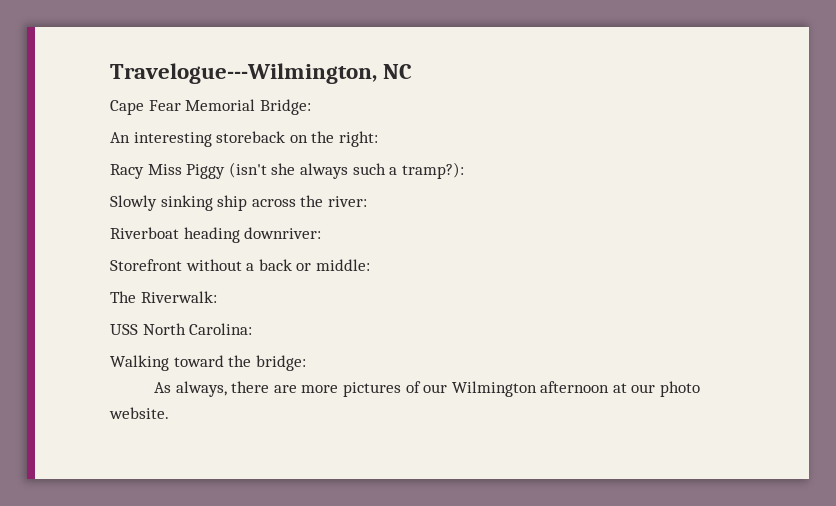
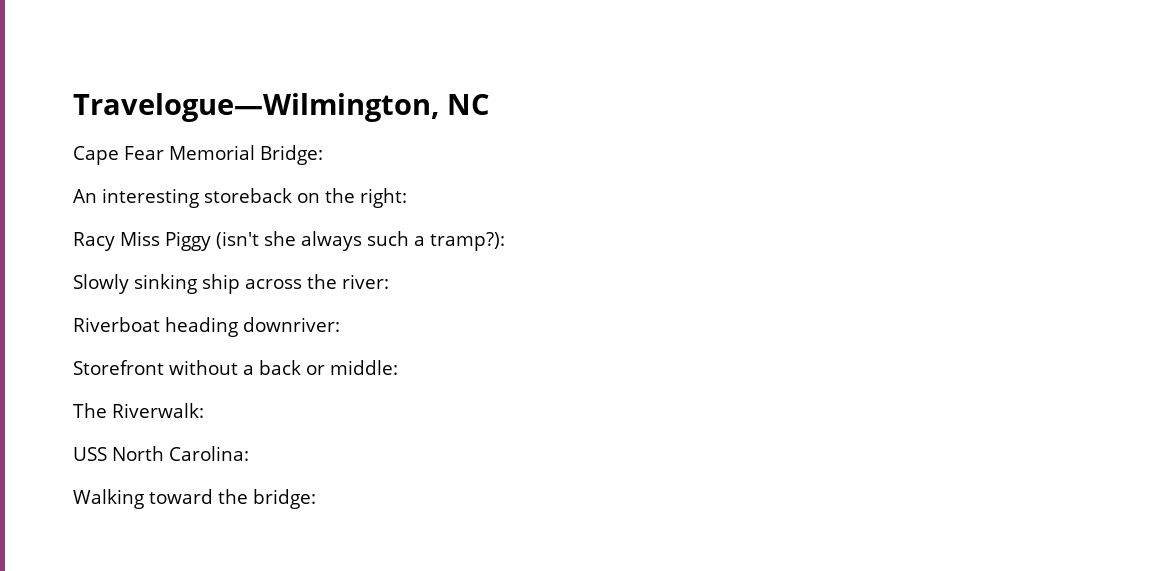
[110,63,377,84] Travelogue---Wilmington, -> [73,93,439,122] Travelogue—Wilmington,
[153,381,701,397] [109,407,169,419] // As always, there are more pictures of our Wilmington afternoon at our photo website. -> (316, 499) none

